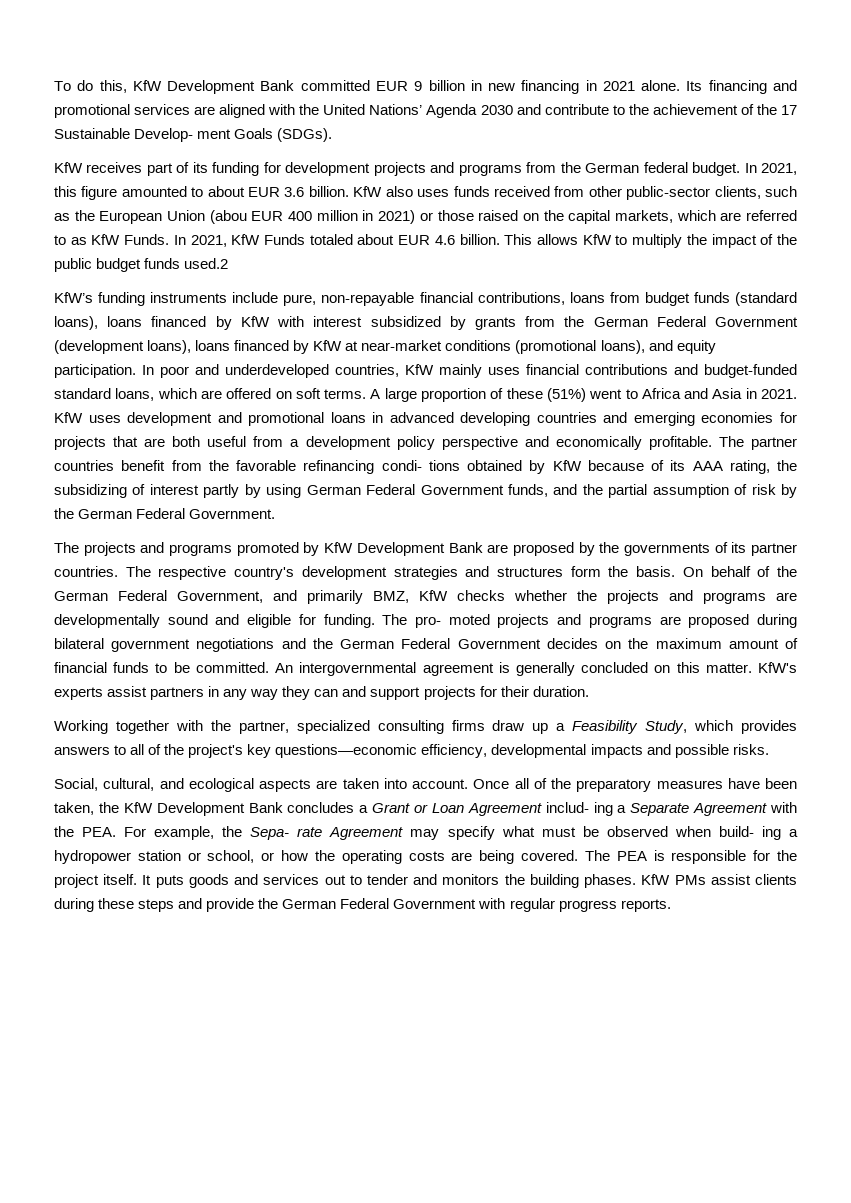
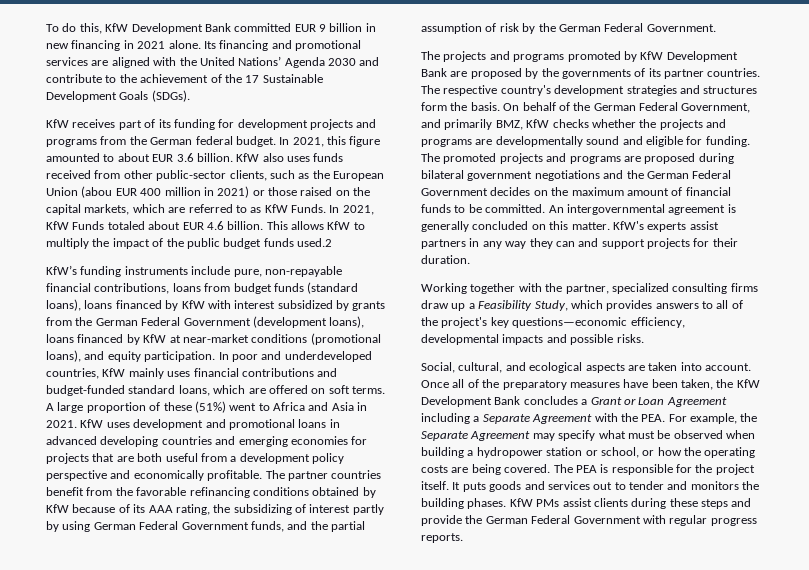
[134,128,232,142] Develop- ment -> [46,91,117,102] Development
[381,460,460,471] condi- tions -> [252,487,309,496] conditions
[415,614,490,628] pro- moted -> [443,153,497,164] promoted
[545,802,613,816] includ- ing -> [421,413,470,424] including
[250,827,323,840] Sepa- rate -> [421,431,468,441] Separate
[718,826,781,840] build- ing -> [421,447,464,458] building

